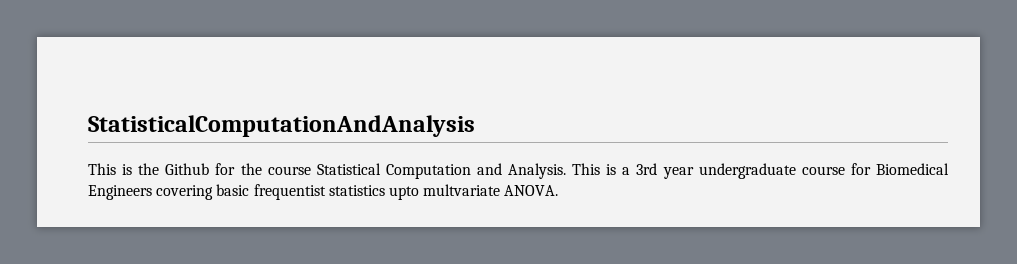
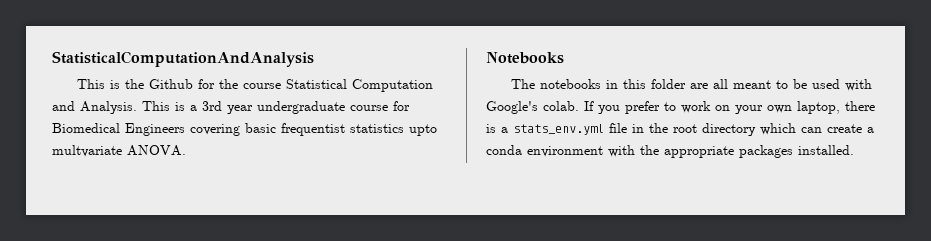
(559, 190) none -> [486,52,564,64] [511,79,873,91] [486,101,875,114] [486,123,874,136] [486,145,854,158] // Notebooks // The notebooks in this folder are all meant to be used with Google's colab. If you prefer to work on your own laptop, there is a stats_env.yml file in the root directory which can create a conda environment with the appropriate packages installed.

